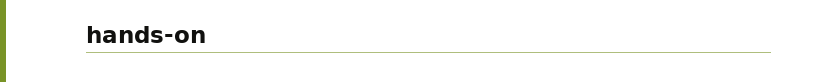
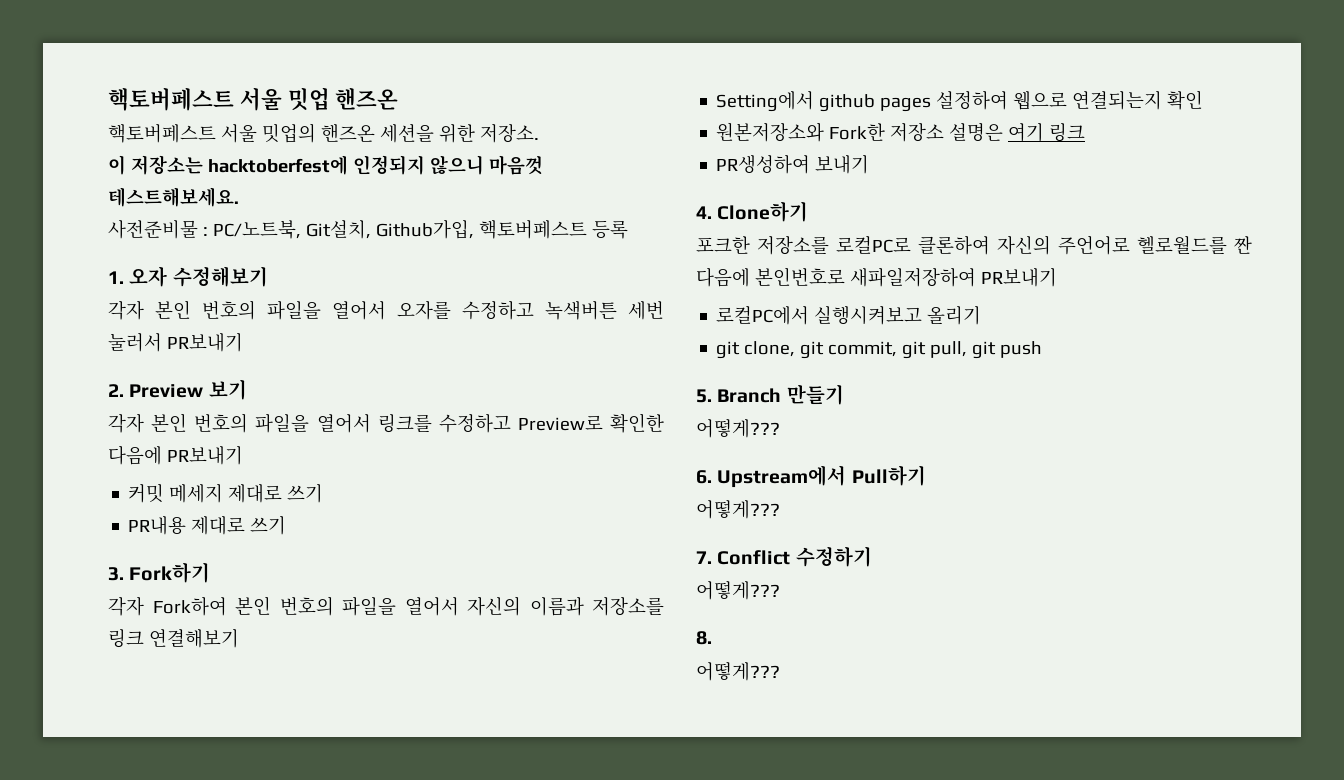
[86,26,206,43] hands-on -> [108,87,399,111] [108,123,539,143] [108,155,543,175] [108,187,239,207] [108,220,628,239] [108,266,268,287] [108,300,664,320] [108,333,243,352] [108,379,247,400] [108,413,664,433] [108,445,243,465] [128,483,324,503] [128,516,287,535] [108,562,211,583] [108,596,664,616] [108,629,239,648] [716,90,1204,112] [716,122,1086,142] [716,155,870,174] [696,201,809,222] [696,235,1252,255] [696,267,1057,287] [716,306,982,325] [716,341,1043,359] [696,384,844,405] [696,419,780,438] [696,465,926,488] [696,500,780,519] [696,546,872,567] [696,581,780,600] [696,631,712,645] [696,662,780,681] 핵토버페스트 서울 밋업 핸즈온 // 핵토버페스트 서울 밋업의 핸즈온 세션을 위한 저장소. // 이 저장소는 hacktoberfest에 인정되지 않으니 마음껏 테스트해보세요. // 사전준비물 : PC/노트북, Git설치, Github가입, 핵토버페스트 등록 // 1. 오자 수정해보기 // 각자 본인 번호의 파일을 열어서 오자를 수정하고 녹색버튼 세번 눌러서 PR보내기 // 2. Preview 보기 // 각자 본인 번호의 파일을 열어서 링크를 수정하고 Preview로 확인한 다음에 PR보내기 // 커밋 메세지 제대로 쓰기 // PR내용 제대로 쓰기 // 3. Fork하기 // 각자 Fork하여 본인 번호의 파일을 열어서 자신의 이름과 저장소를 링크 연결해보기 // Setting에서 github pages 설정하여 웹으로 연결되는지 확인 // 원본저장소와 Fork한 저장소 설명은 여기 링크 // PR생성하여 보내기 // 4. Clone하기 // 포크한 저장소를 로컬PC로 클론하여 자신의 주언어로 헬로월드를 짠 다음에 본인번호로 새파일저장하여 PR보내기 // 로컬PC에서 실행시켜보고 올리기 // git clone, git commit, git pull, git push // 5. Branch 만들기 // 어떻게??? // 6. Upstream에서 Pull하기 // 어떻게??? // 7. Conflict 수정하기 // 어떻게??? // 8. // 어떻게???

